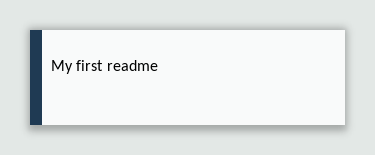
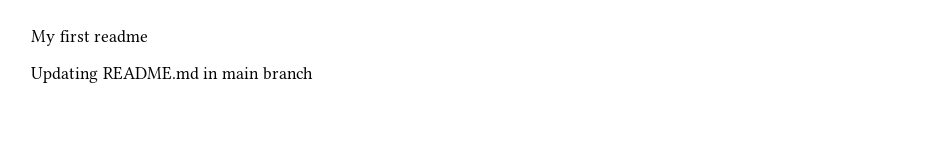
(158, 65) none -> [31,66,313,83] // Updating README.md in main branch

